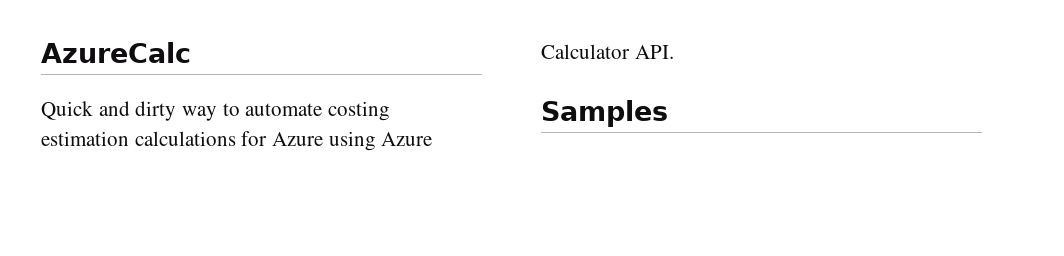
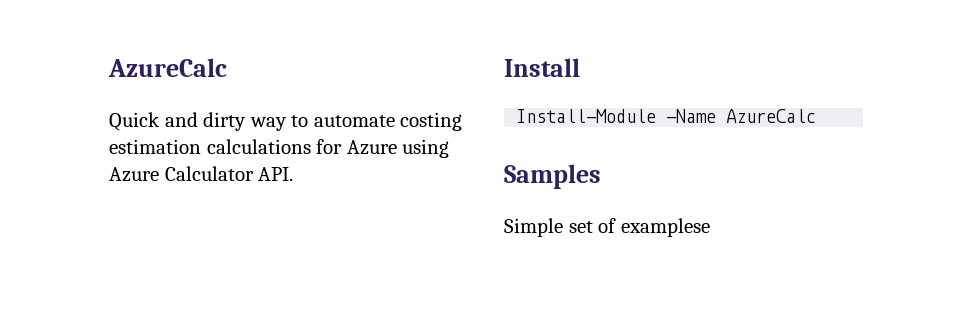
[541,100,668,127] Samples -> [504,58,580,77] [516,109,817,123] [504,164,601,189] [504,218,710,237] Install // Install-Module -Name AzureCalc // Samples // Simple set of examplese

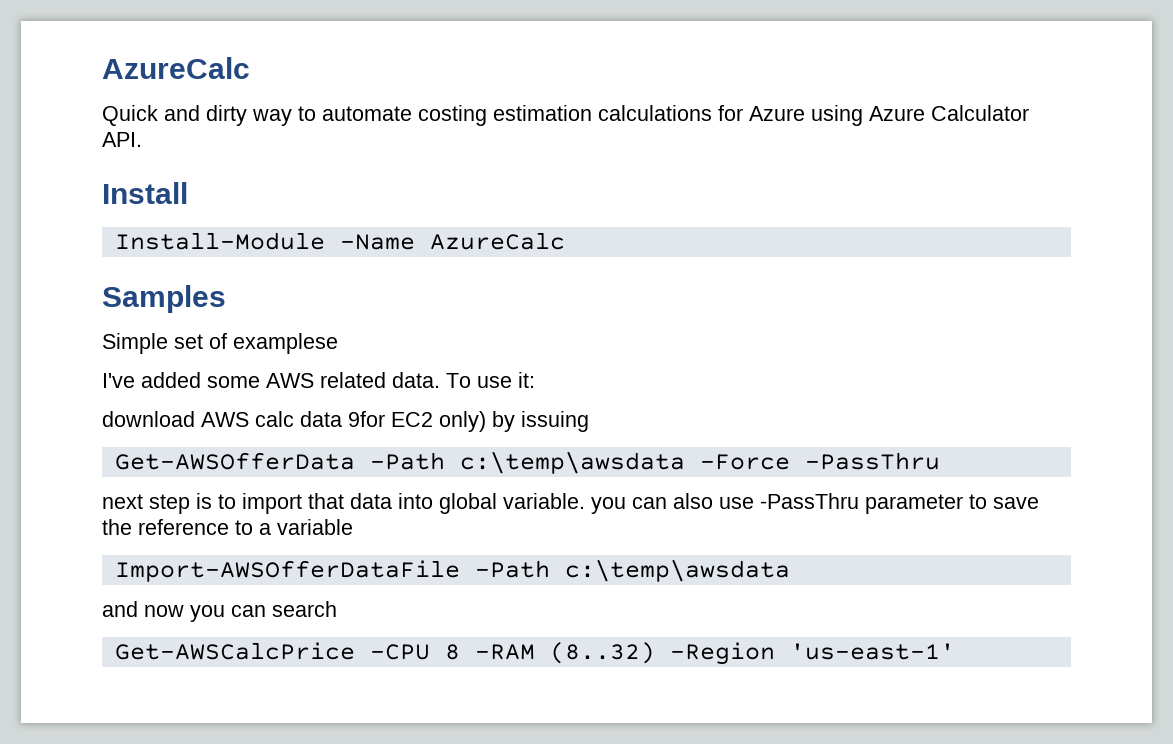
(710, 227) none -> [102,372,535,388] [102,411,589,432] [114,451,940,474] [102,493,1039,514] [102,519,353,535] [114,559,790,582] [102,601,337,622] [114,642,955,665] // I've added some AWS related data. To use it: // download AWS calc data 9for EC2 only) by issuing // Get-AWSOfferData -Path c:\temp\awsdata -Force -PassThru // next step is to import that data into global variable. you can also use -PassThru parameter to save the reference to a variable // Import-AWSOfferDataFile -Path c:\temp\awsdata // and now you can search // Get-AWSCalcPrice -CPU 8 -RAM (8..32) -Region 'us-east-1'

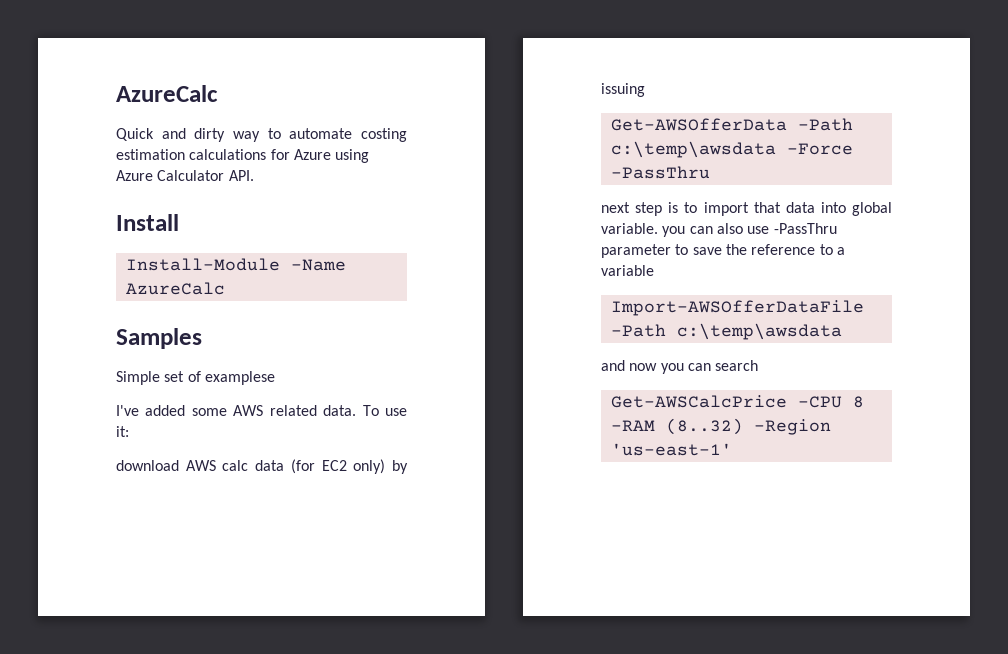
[348,411,385,427] 9for -> [290,459,315,474] (for

